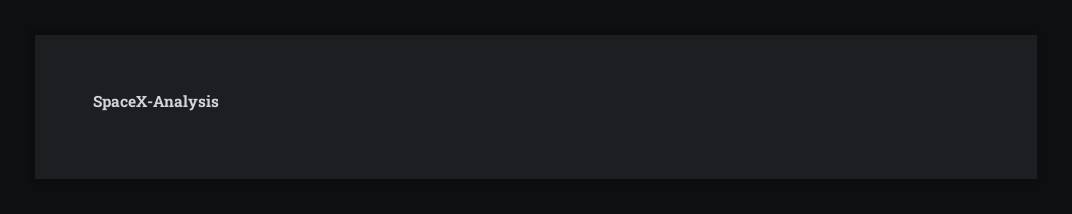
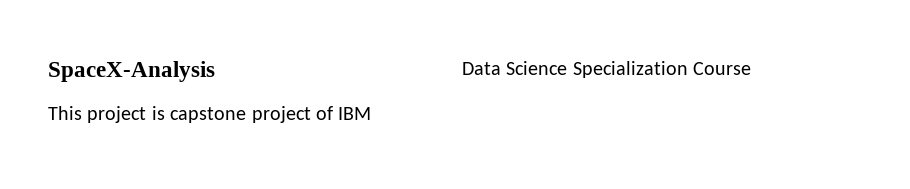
(219, 103) none -> [48,106,372,123] [462,61,752,78] // This project is capstone project of IBM Data Science Specialization Course

